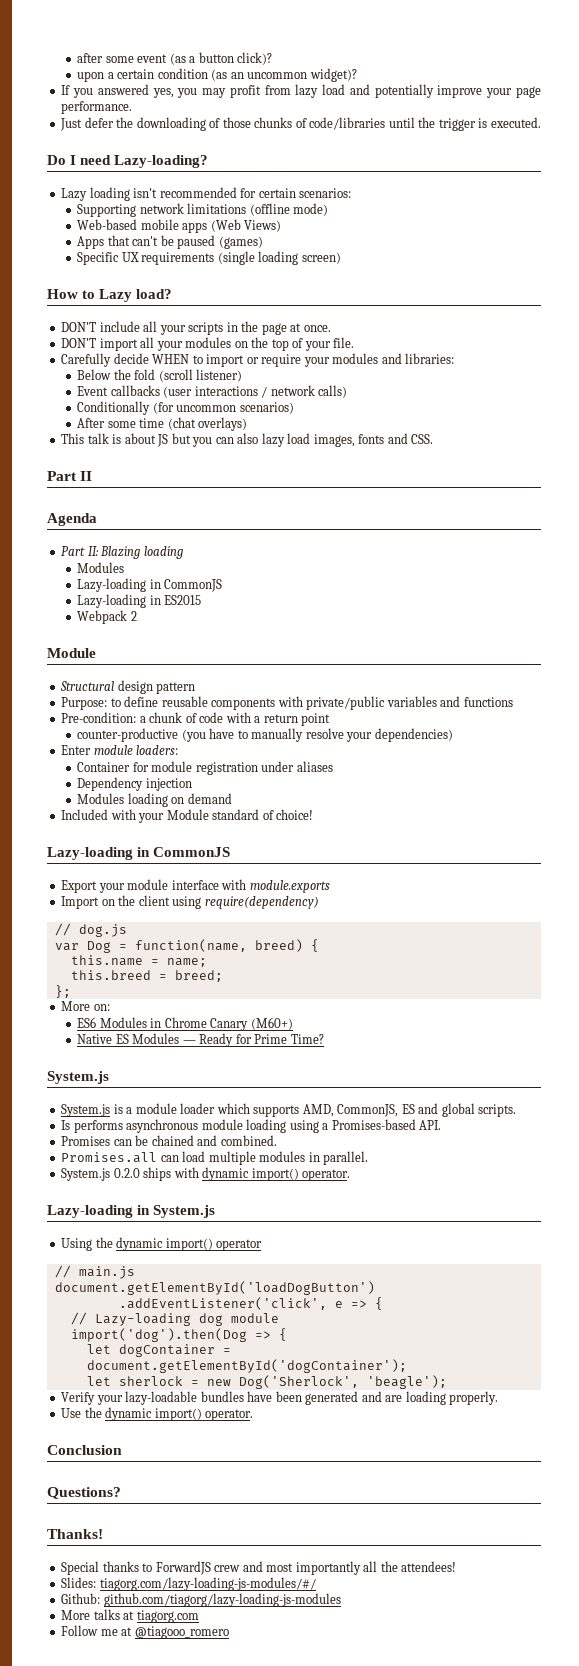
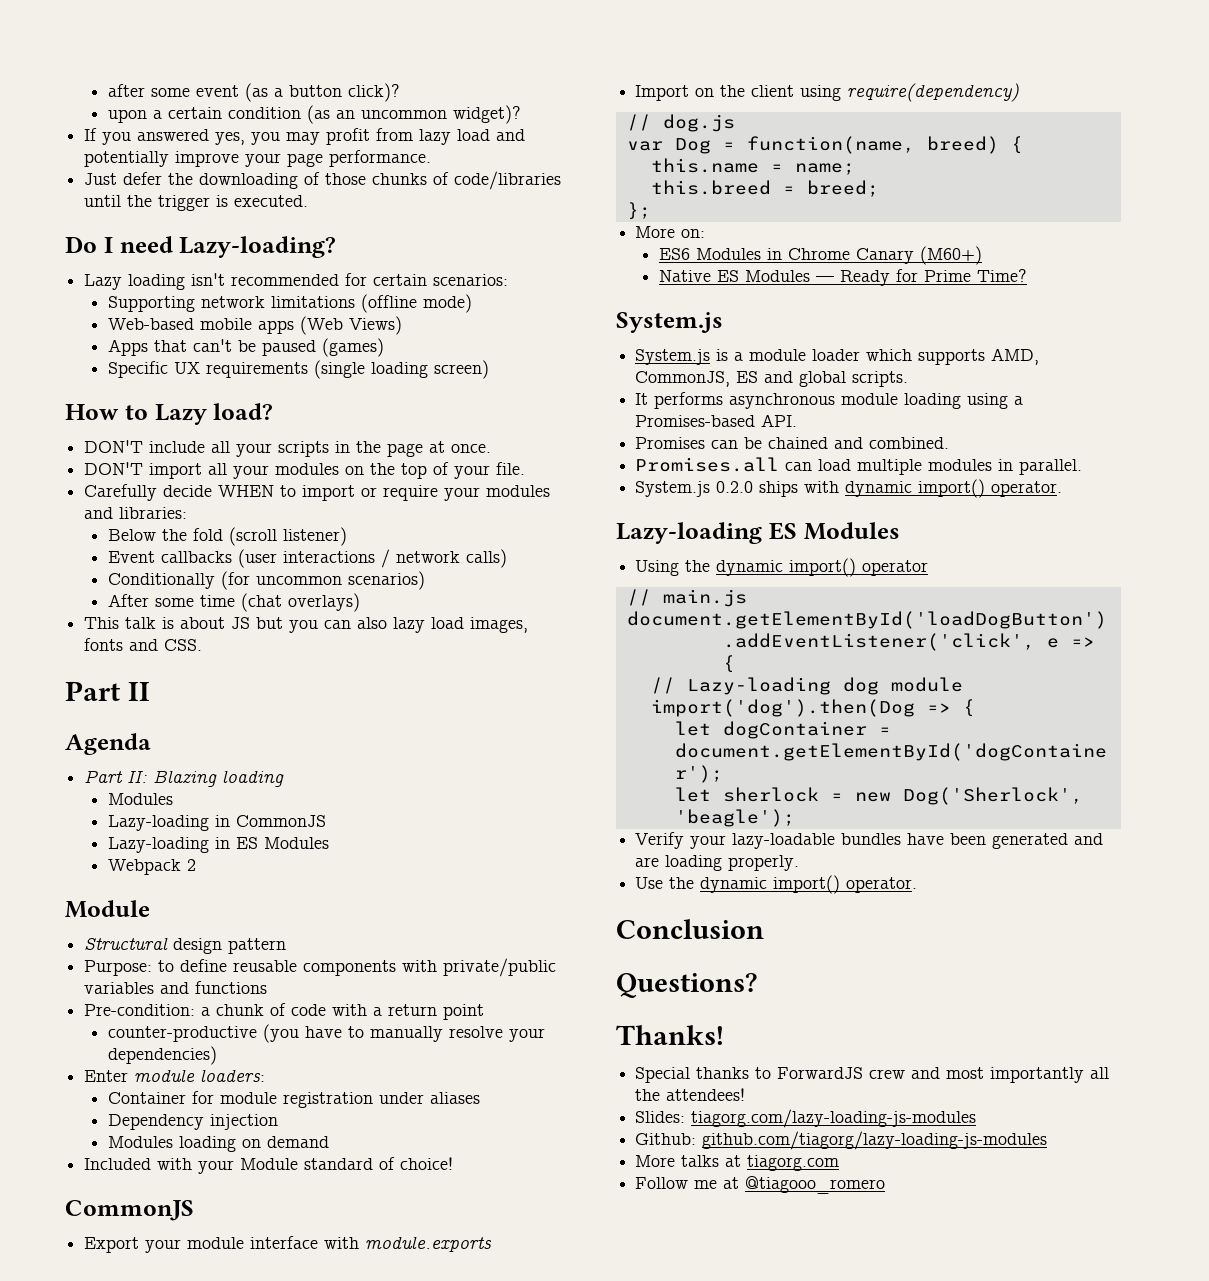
[164,595,202,605] ES2015 -> [236,837,330,849] ES Modules
[47,847,151,860] Lazy-loading in -> (454, 1163) none
[61,1120,71,1130] Is -> [635,393,649,405] It
[137,1205,216,1218] in System.js -> [768,522,900,540] ES Modules
[99,1577,316,1591] tiagorg.com/lazy-loading-js-modules/#/ -> [691,1109,977,1128] tiagorg.com/lazy-loading-js-modules

